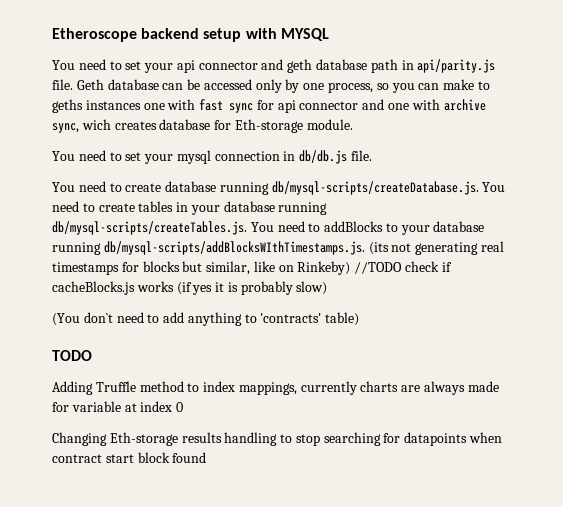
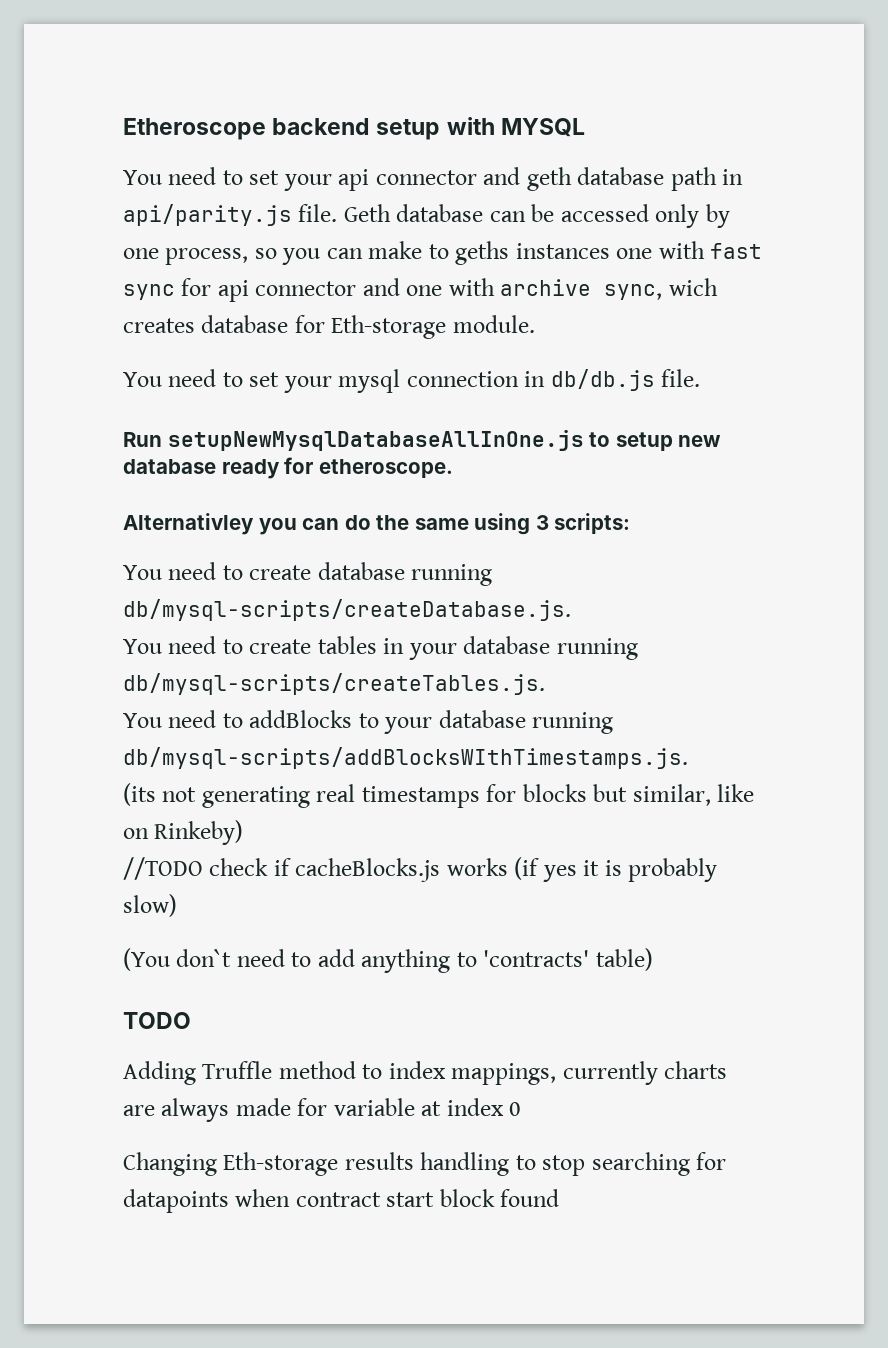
(373, 155) none -> [123,430,722,451] [123,457,453,479] [123,513,631,535] // Run setupNewMysqlDatabaseAllInOne.js to setup new database ready for etheroscope. // Alternativley you can do the same using 3 scripts:
(479, 188) none -> (571, 610) //
(247, 228) none -> (545, 684) //
(365, 248) none -> (688, 758) //
(351, 268) none -> (244, 832) //

